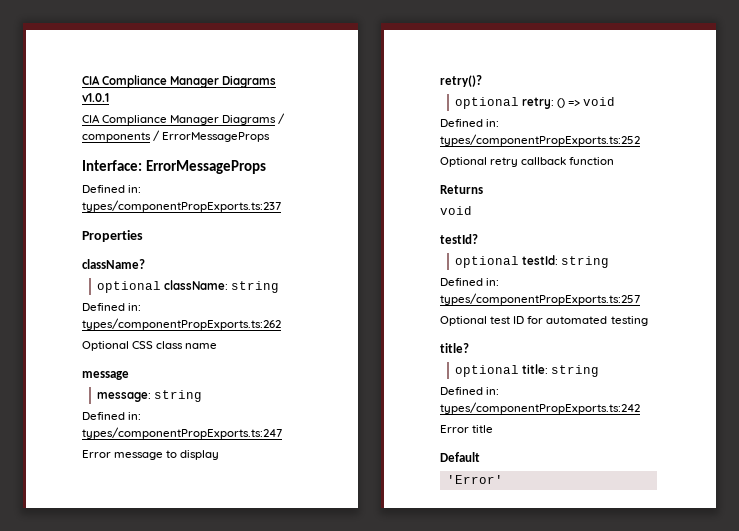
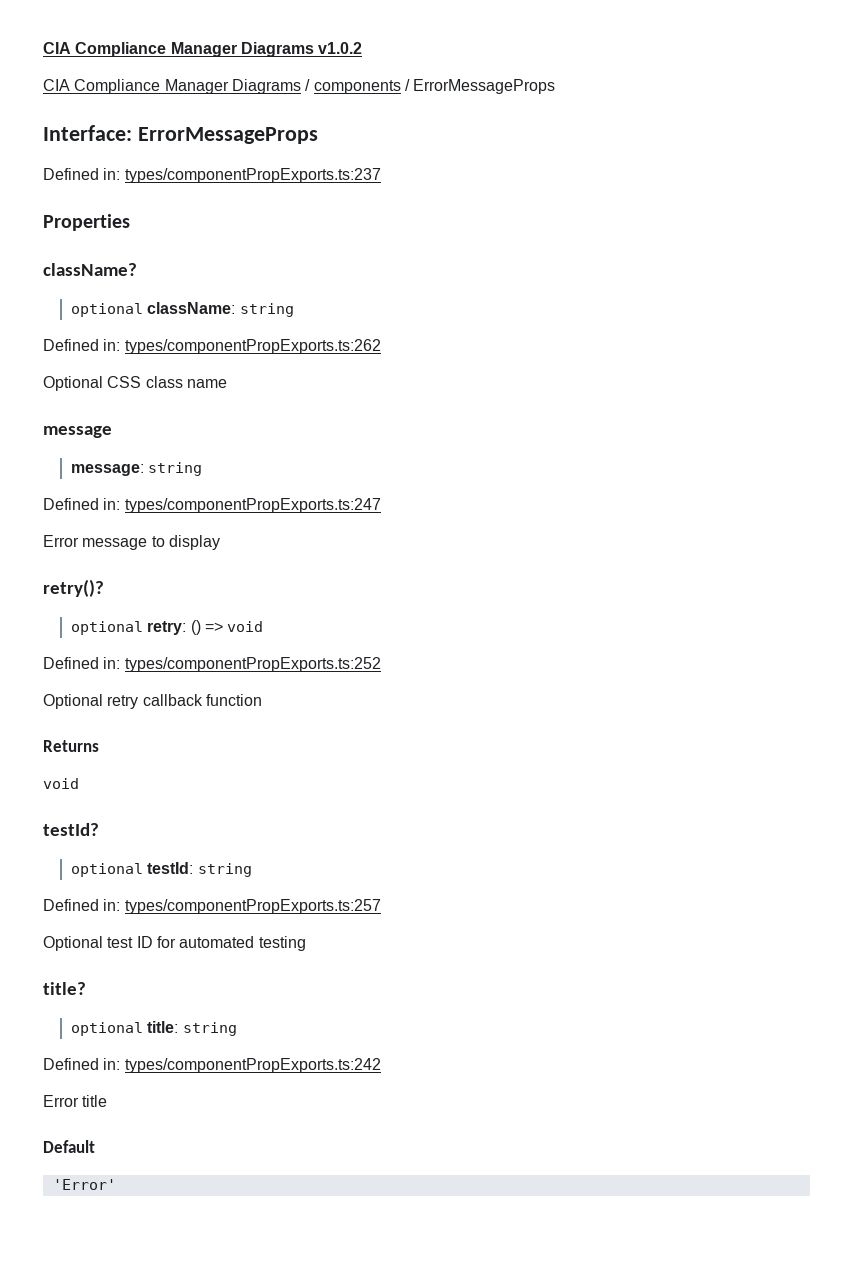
[82,75,277,88] [82,93,109,102] CIA Compliance Manager Diagrams v1.0.1 -> [43,42,363,57] CIA Compliance Manager Diagrams v1.0.2

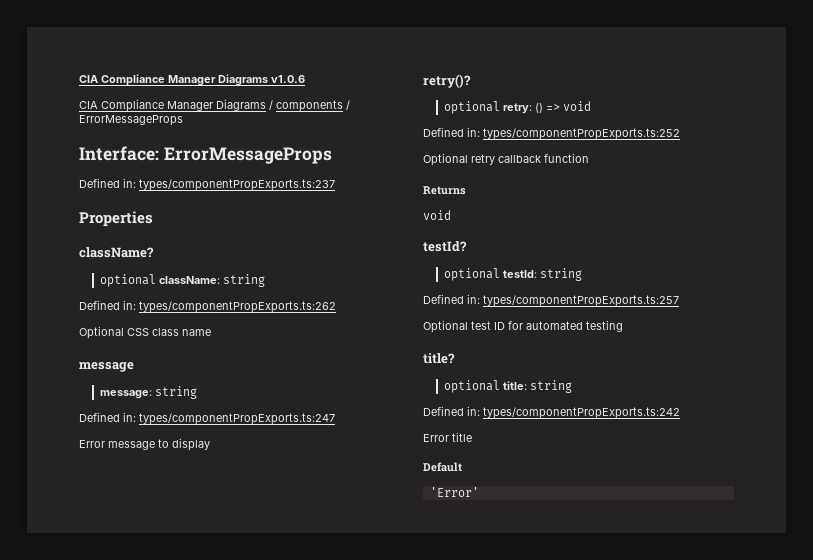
[43,42,363,57] CIA Compliance Manager Diagrams v1.0.2 -> [79,74,305,86] CIA Compliance Manager Diagrams v1.0.6

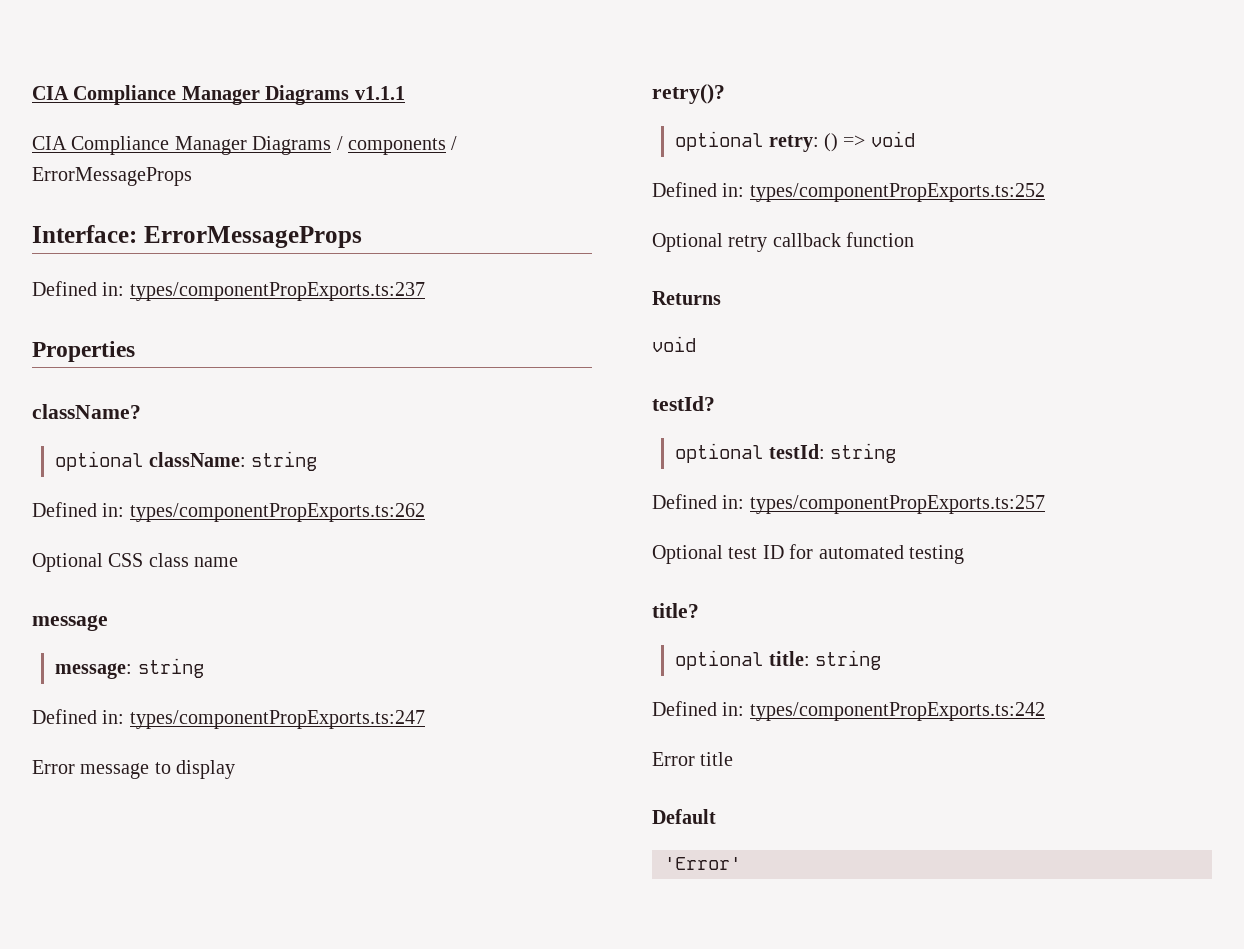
[79,74,305,86] CIA Compliance Manager Diagrams v1.0.6 -> [32,85,405,105] CIA Compliance Manager Diagrams v1.1.1

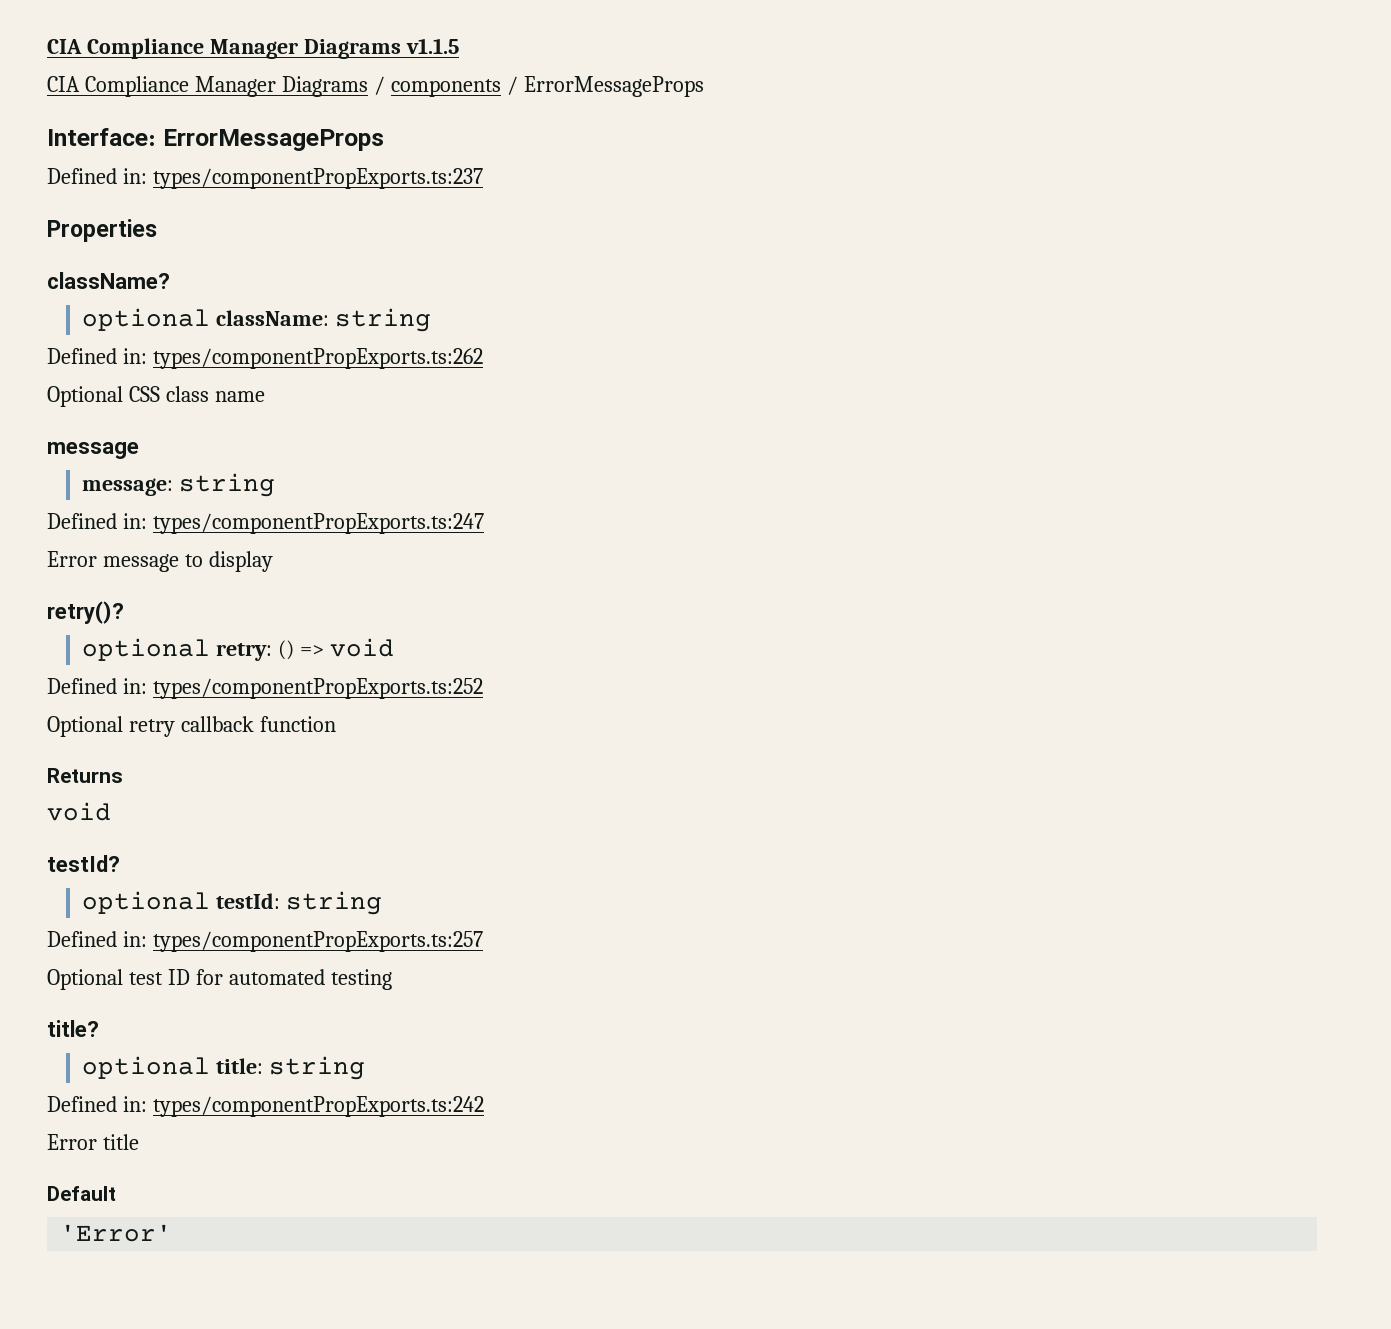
[32,85,405,105] CIA Compliance Manager Diagrams v1.1.1 -> [47,38,459,59] CIA Compliance Manager Diagrams v1.1.5

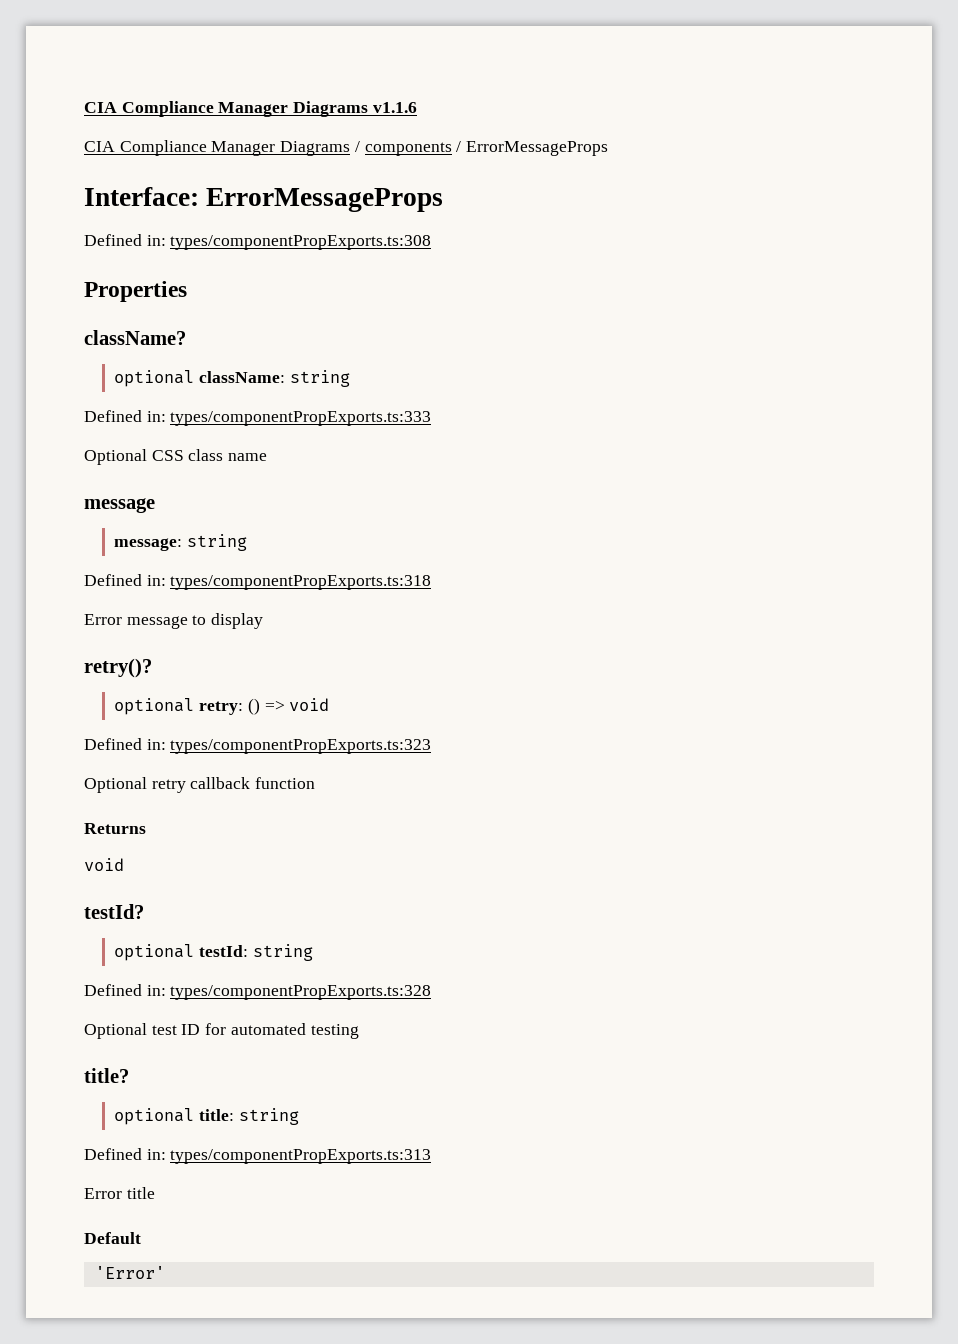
[47,38,459,59] CIA Compliance Manager Diagrams v1.1.5 -> [84,101,417,117] CIA Compliance Manager Diagrams v1.1.6
[152,168,483,189] types/componentPropExports.ts:237 -> [170,235,432,250] types/componentPropExports.ts:308
[152,348,483,369] types/componentPropExports.ts:262 -> [170,411,432,426] types/componentPropExports.ts:333
[152,513,484,534] types/componentPropExports.ts:247 -> [170,575,432,590] types/componentPropExports.ts:318
[152,678,483,699] types/componentPropExports.ts:252 -> [170,739,432,754] types/componentPropExports.ts:323
[152,931,483,952] types/componentPropExports.ts:257 -> [170,985,432,1000] types/componentPropExports.ts:328
[152,1096,484,1117] types/componentPropExports.ts:242 -> [170,1149,432,1164] types/componentPropExports.ts:313

